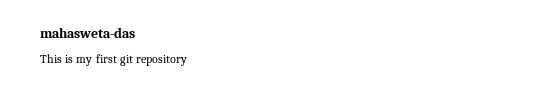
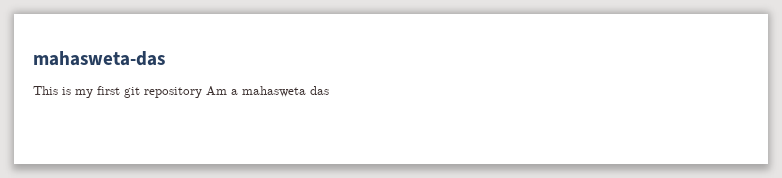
(188, 60) none -> [206,86,329,97] Am a mahasweta das

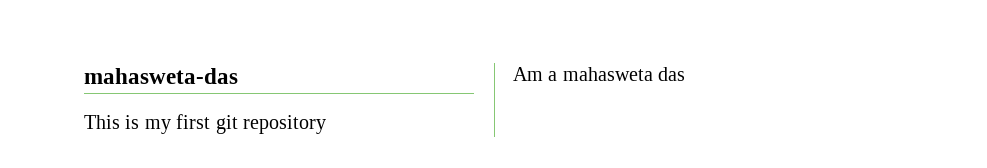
(202, 92) none -> (326, 124) //

